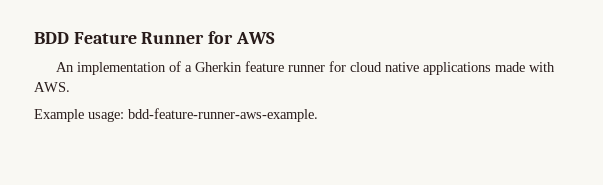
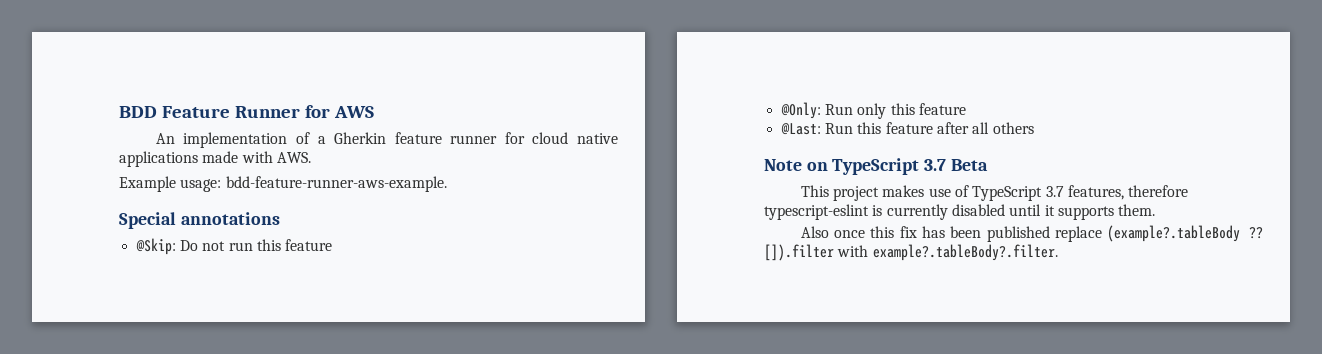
(318, 115) none -> [119,212,280,229] [135,238,333,255] [780,102,966,119] [780,122,1034,135] [764,158,988,175] [800,185,1189,201] [764,204,1156,220] [800,225,1263,242] [764,244,1058,261] // Special annotations // @Skip: Do not run this feature // @Only: Run only this feature // @Last: Run this feature after all others // Note on TypeScript 3.7 Beta // This project makes use of TypeScript 3.7 features, therefore typescript-eslint is currently disabled until it supports them. // Also once this fix has been published replace (example?.tableBody ?? []).filter with example?.tableBody?.filter.

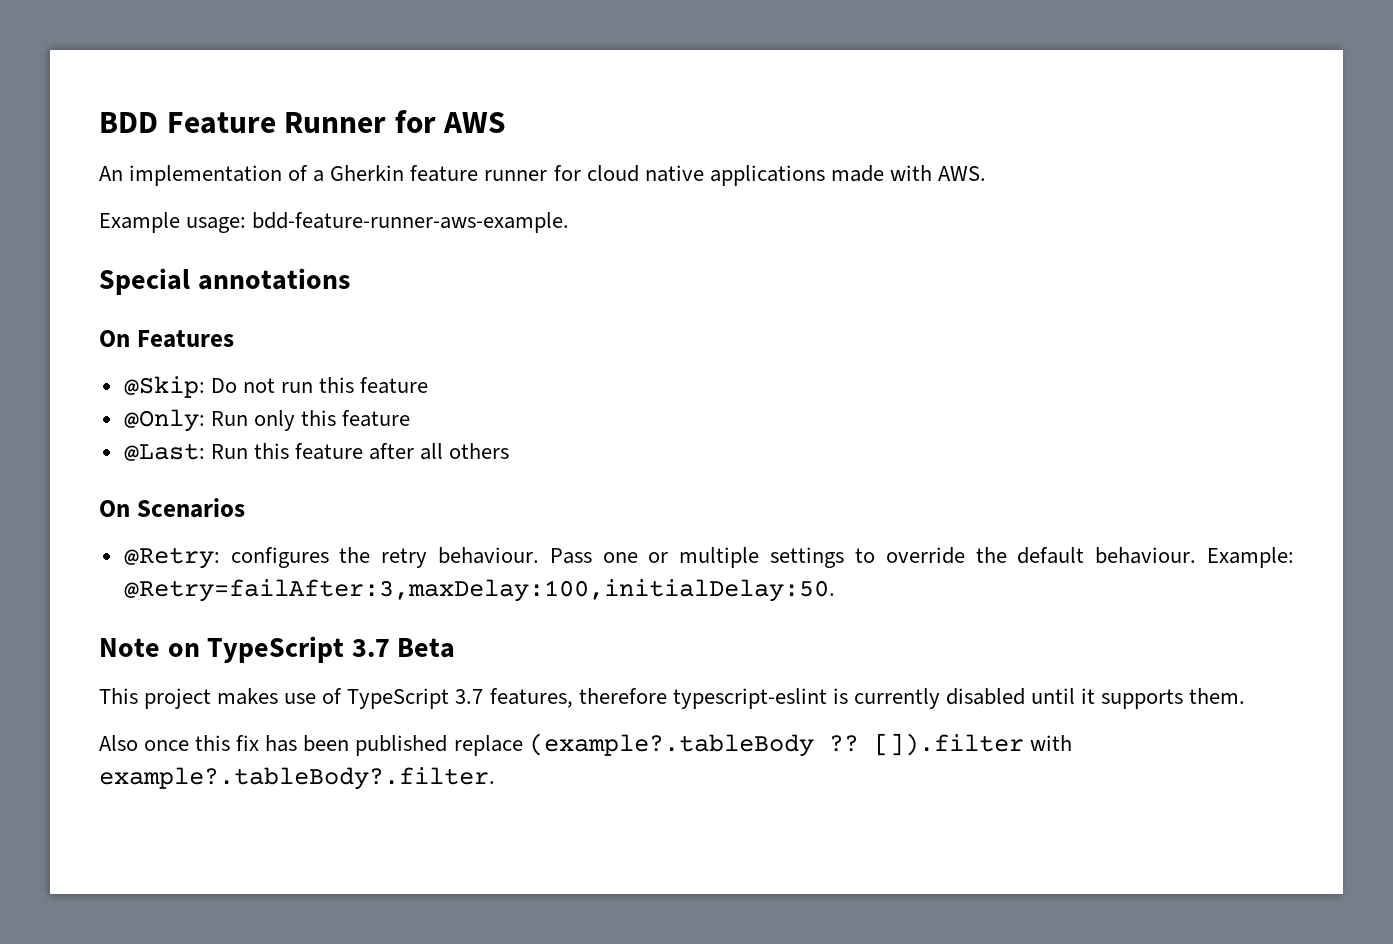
(280, 218) none -> [99,330,234,348] // On Features
(1034, 128) none -> [99,498,245,518] [123,547,1295,569] [123,579,835,602] // On Scenarios // @Retry: configures the retry behaviour. Pass one or multiple settings to override the default behaviour. Example: @Retry=failAfter:3,maxDelay:100,initialDelay:50.

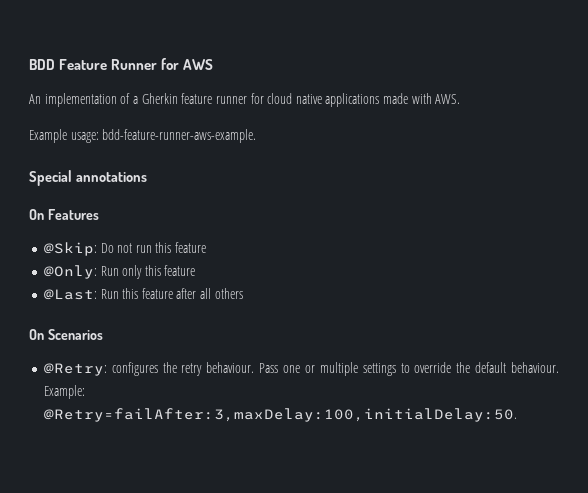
[99,636,456,663] [99,688,1246,709] [99,733,1072,757] [99,767,495,790] // Note on TypeScript 3.7 Beta // This project makes use of TypeScript 3.7 features, therefore typescript-eslint is currently disabled until it supports them. // Also once this fix has been published replace (example?.tableBody ?? []).filter with example?.tableBody?.filter. -> (517, 415) none

